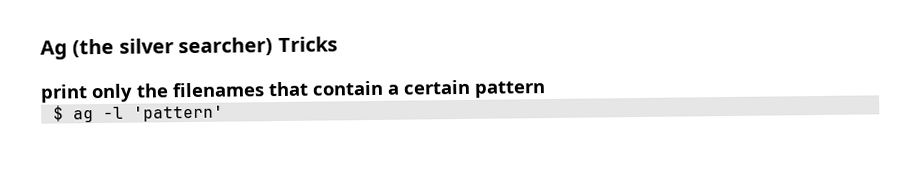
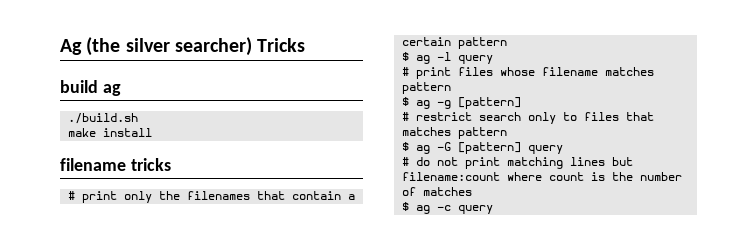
(338, 44) none -> [60,80,121,96] [67,113,138,124] [67,128,152,137] [60,158,171,171] [67,191,75,200] build ag // ./build.sh // make install // filename tricks // #
[132,105,224,122] 'pattern' -> [457,55,493,64] [401,67,654,79] [401,82,451,94] [401,97,521,109] [401,112,654,124] [401,127,507,139] [401,142,563,154] [401,157,633,169] [401,172,682,181] [401,187,472,196] [401,202,493,214] query // # print files whose filename matches pattern // $ ag -g [pattern] // # restrict search only to files that matches pattern // $ ag -G [pattern] query // # do not print matching lines but filename:count where count is the number of matches // $ ag -c query

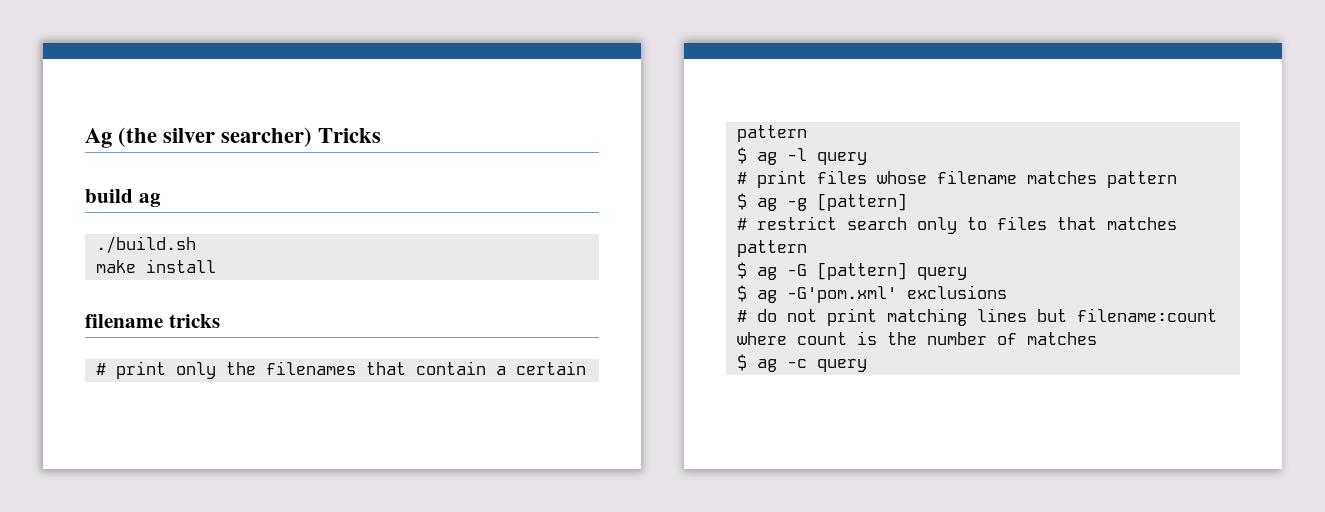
(563, 149) none -> [736,285,1007,303] // $ ag -G'pom.xml' exclusions

